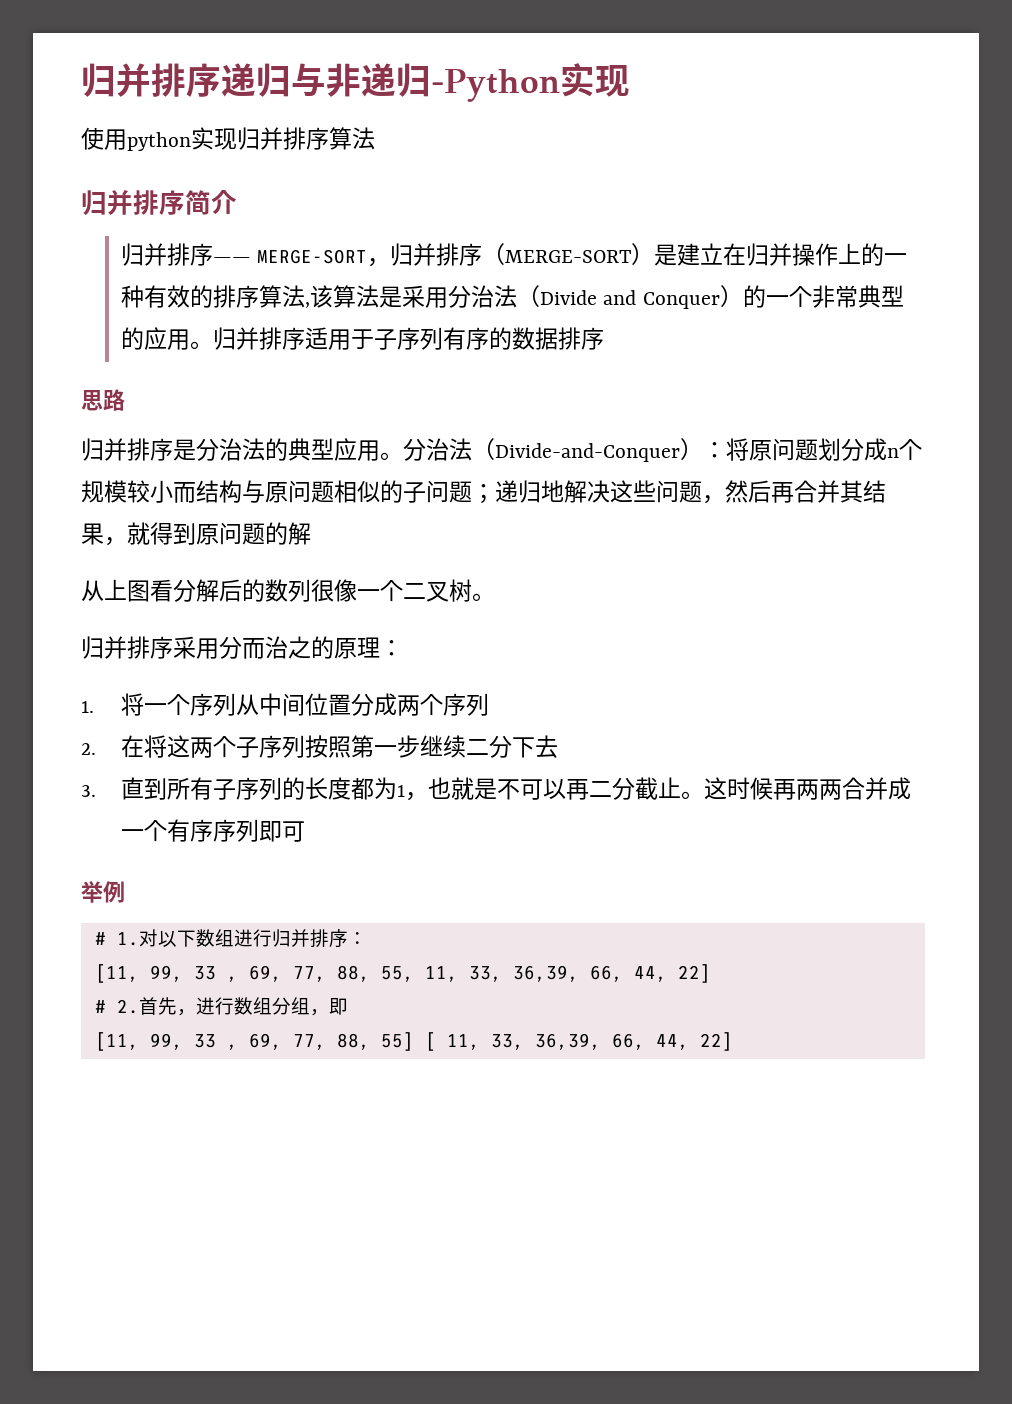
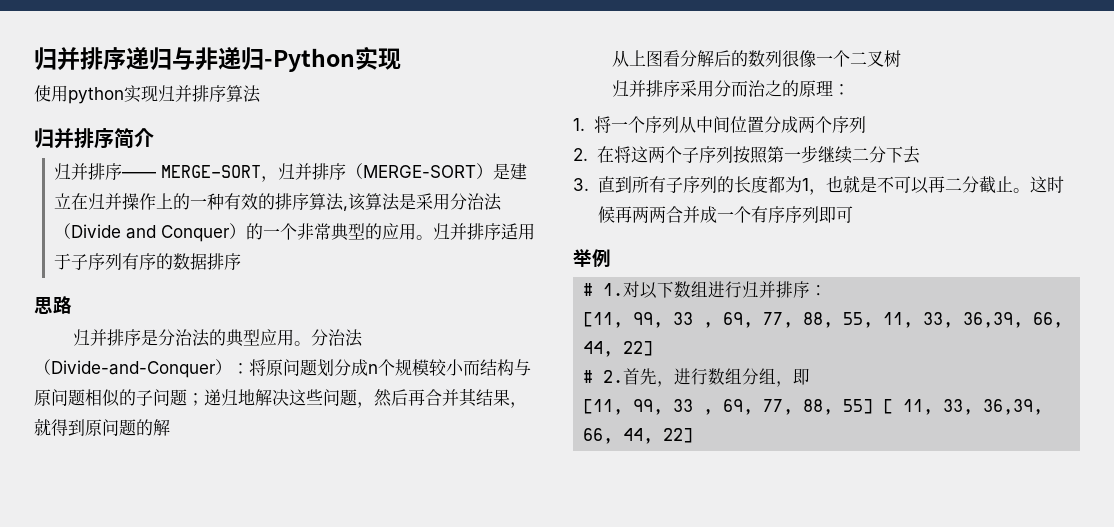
[472,593,495,601] 。 -> (902, 58) none

